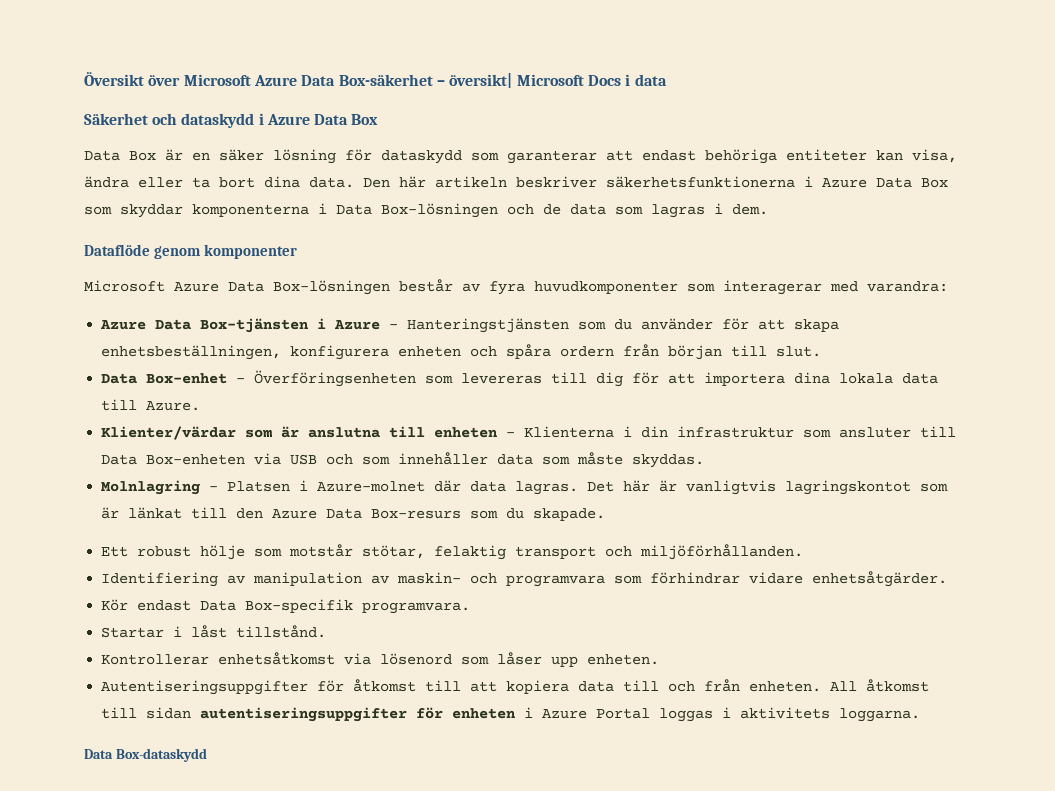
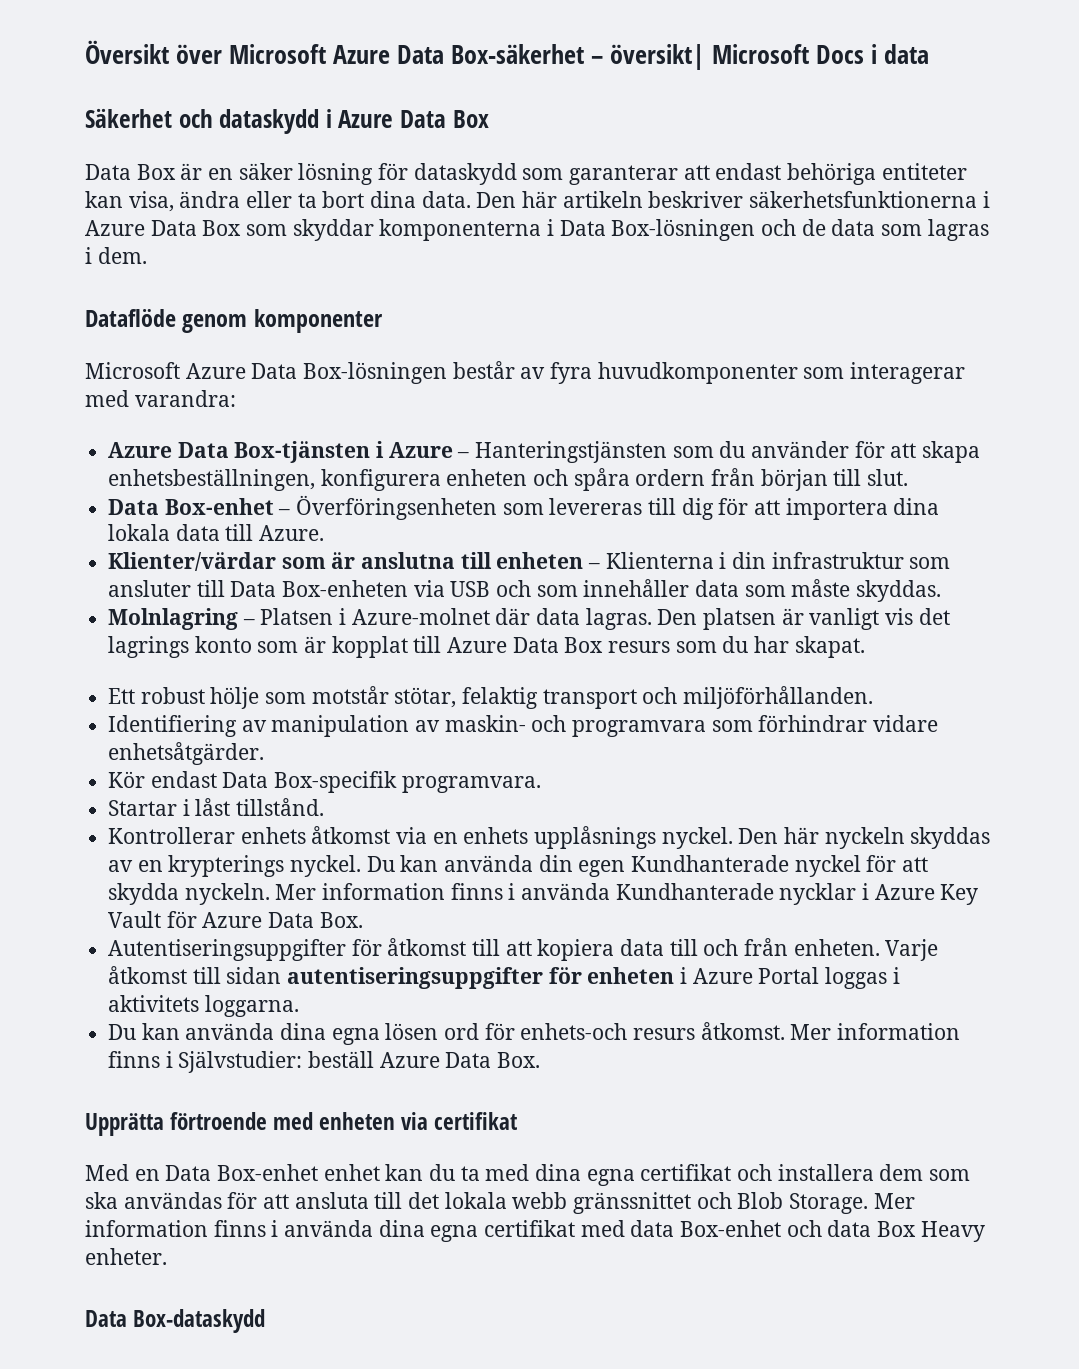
[587,480,949,495] [101,507,606,521] Det här är vanligtvis lagringskontot som är länkat till den Azure Data Box-resurs som du skapade. -> [657,608,950,630] [108,636,865,658] Den platsen är vanligt vis det lagrings konto som är kopplat till Azure Data Box resurs som du har skapat.
[218,652,660,667] enhetsåtkomst via lösenord som låser upp enheten. -> [240,826,991,849] [108,855,929,877] [108,883,979,905] [108,911,363,928] enhets åtkomst via en enhets upplåsnings nyckel. Den här nyckeln skyddas av en krypterings nyckel. Du kan använda din egen Kundhanterade nyckel för att skydda nyckeln. Mer information finns i använda Kundhanterade nycklar i Azure Key Vault för Azure Data Box.
[830,681,858,691] All -> [885,939,939,961] Varje
(921, 715) none -> [108,1022,961,1045] [108,1051,541,1073] [85,1112,518,1136] [85,1164,971,1186] [85,1192,915,1214] [85,1220,985,1242] [85,1248,167,1265] // Du kan använda dina egna lösen ord för enhets-och resurs åtkomst. Mer information finns i Självstudier: beställ Azure Data Box. // Upprätta förtroende med enheten via certifikat // Med en Data Box-enhet enhet kan du ta med dina egna certifikat och installera dem som ska användas för att ansluta till det lokala webb gränssnittet och Blob Storage. Mer information finns i använda dina egna certifikat med data Box-enhet och data Box Heavy enheter.

